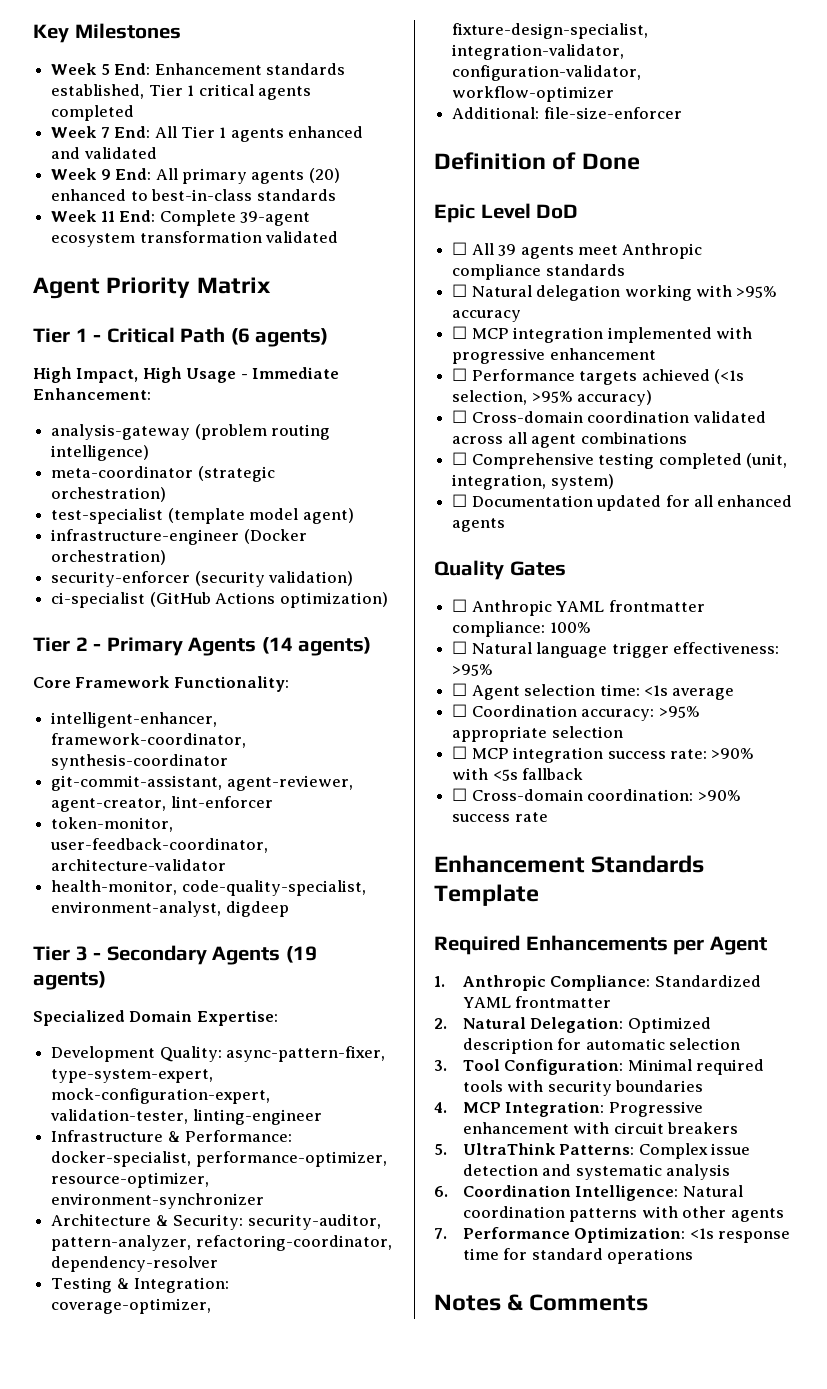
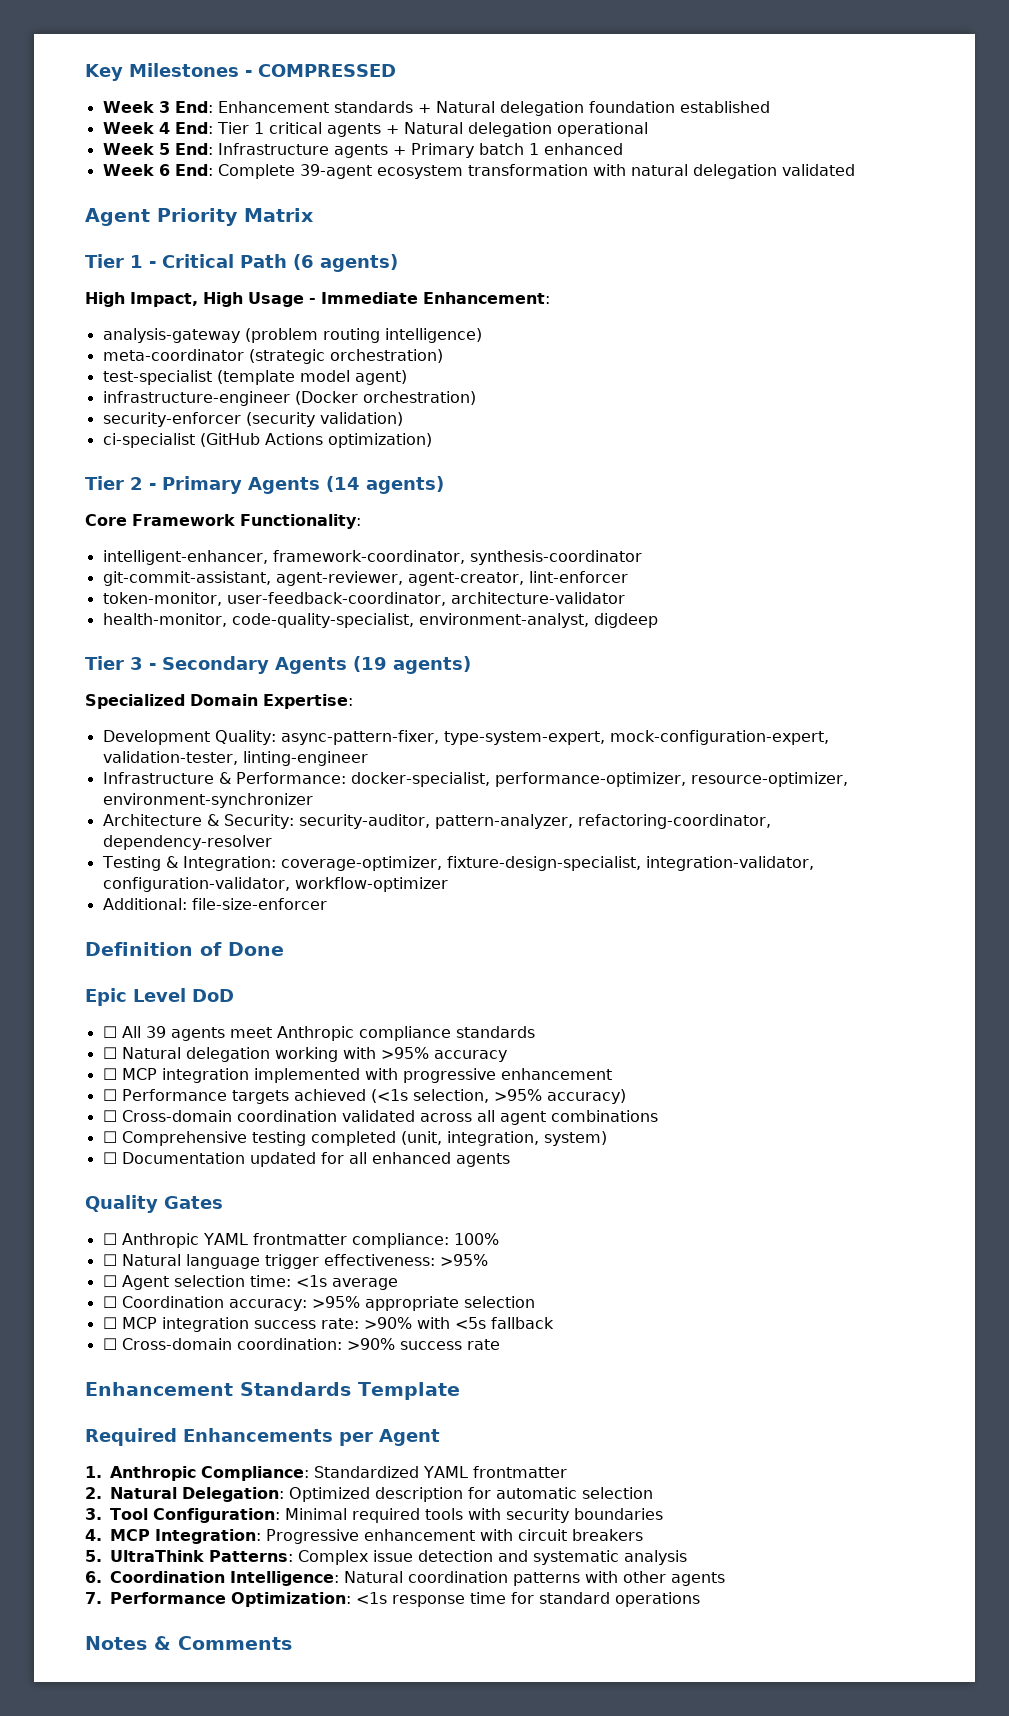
[51,63,345,75] [51,84,311,100] [51,105,135,121] [51,126,364,142] [51,147,157,159] [51,168,340,184] [51,189,336,201] [51,210,115,222] // Week 5 End: Enhancement standards established, Tier 1 critical agents completed // Week 7 End: All Tier 1 agents enhanced and validated // Week 9 End: All primary agents (20) enhanced to best-in-class standards // Week 11 -> [245,64,396,77] [102,101,770,116] [102,122,648,137] [102,143,623,158] [102,164,170,176] - COMPRESSED // Week 3 End: Enhancement standards + Natural delegation foundation established // Week 4 End: Tier 1 critical agents + Natural delegation operational // Week 5 End: Infrastructure agents + Primary batch 1 enhanced // Week 6
(262, 237) none -> [592,164,777,179] with natural delegation

